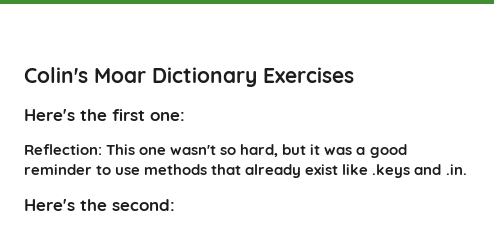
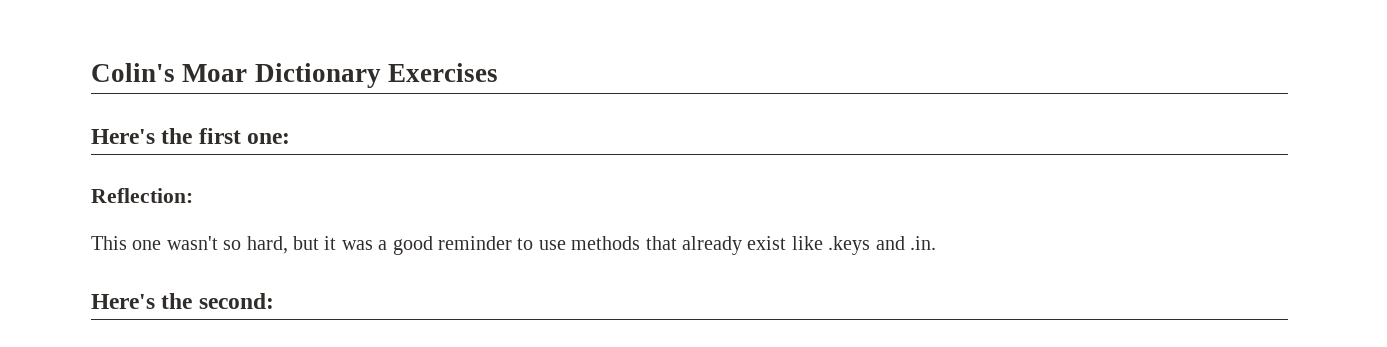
(102, 149) none -> (193, 195) //

